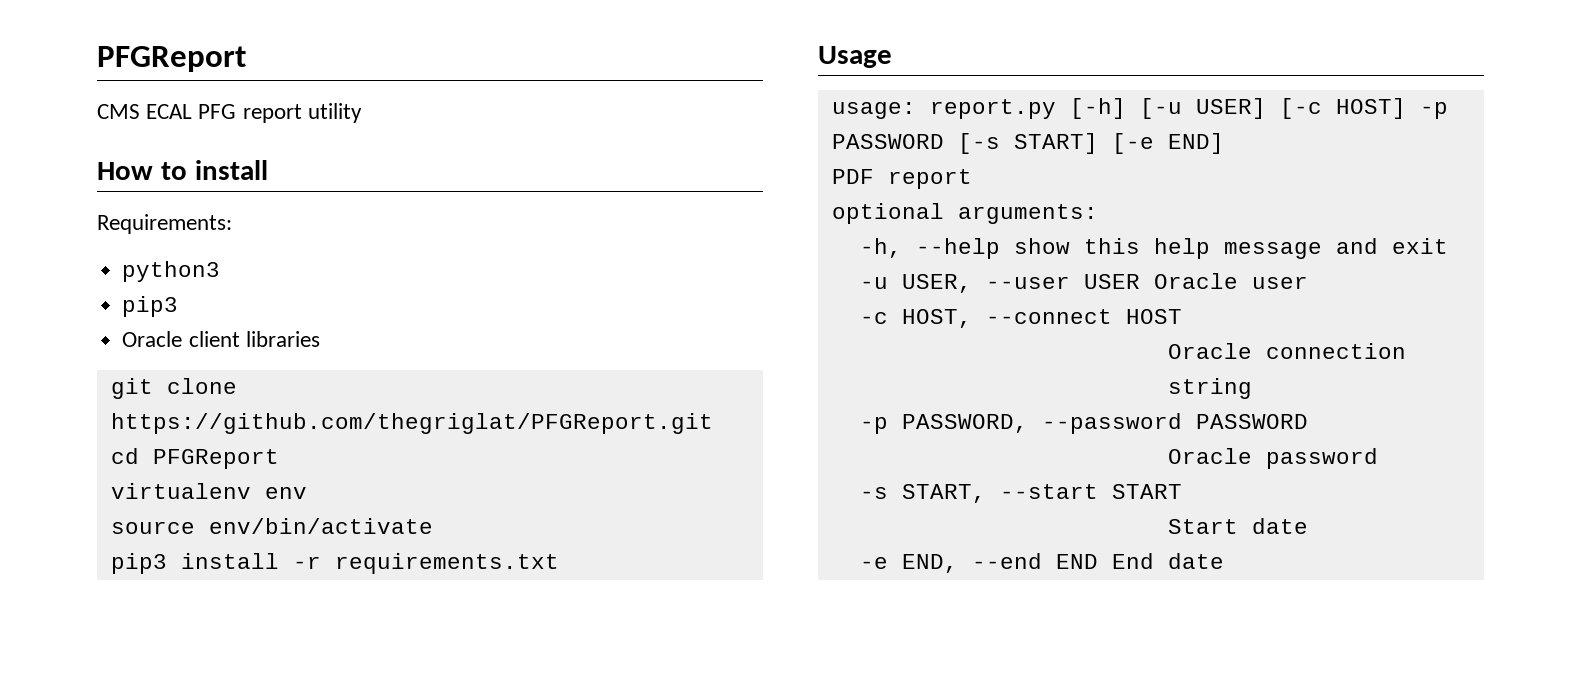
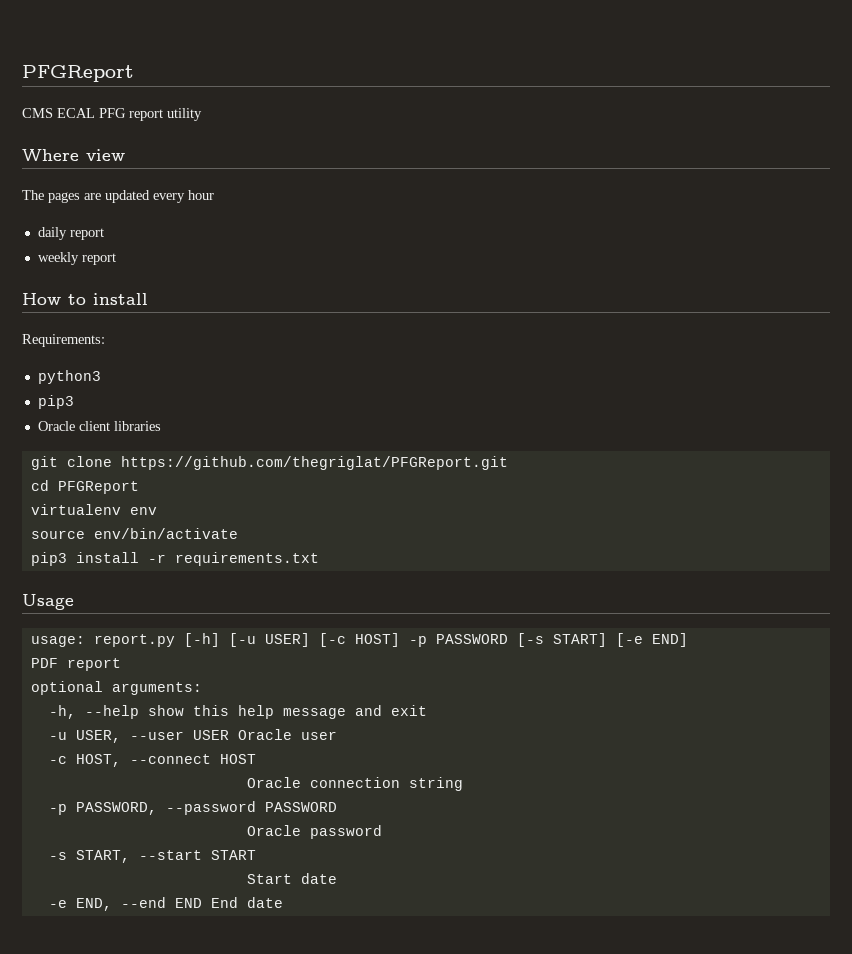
(362, 113) none -> [22,149,125,161] [22,190,214,203] [37,227,104,240] [37,252,116,265] // Where view // The pages are updated every hour // daily report // weekly report

